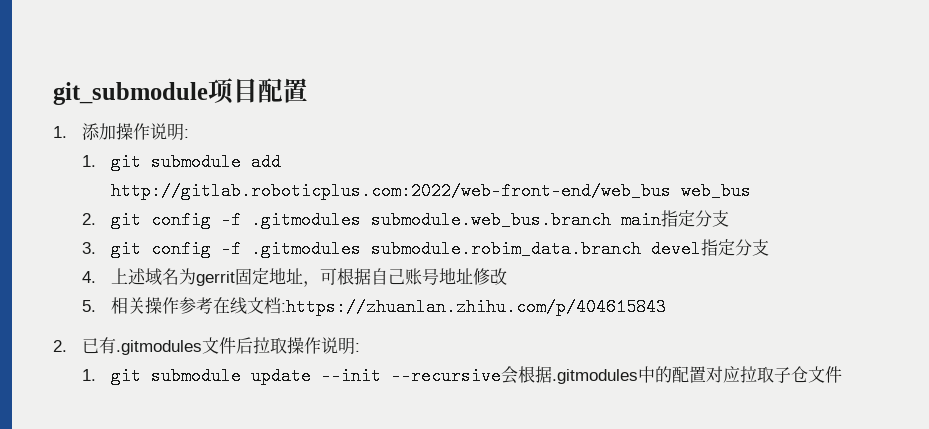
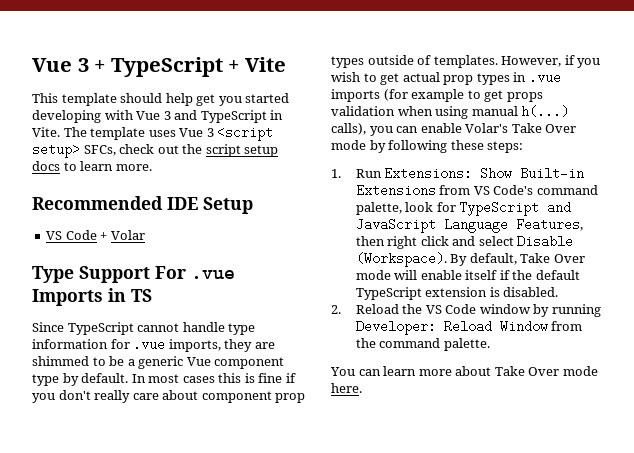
[53,78,308,105] [53,123,189,141] [81,153,281,171] [110,182,751,200] [81,210,729,229] [81,239,769,258] [81,268,507,287] [81,297,666,316] [53,337,360,355] [81,366,842,385] git_submodule项目配置 // 1.添加操作说明: // 1. git submodule add http://gitlab.roboticplus.com:2022/web-front-end/web_bus web_bus // 2. git config -f .gitmodules submodule.web_bus.branch main指定分支 // 3. git config -f .gitmodules submodule.robim_data.branch devel指定分支 // 4.上述域名为gerrit固定地址，可根据自己账号地址修改 // 5.相关操作参考在线文档:https://zhuanlan.zhihu.com/p/404615843 // 2.已有.gitmodules文件后拉取操作说明: // 1. git submodule update --init --recursive会根据.gitmodules中的配置对应拉取子仓文件 -> [32,57,286,77] [32,93,290,106] [32,110,284,123] [32,126,274,141] [32,143,279,158] [32,161,152,171] [32,196,253,214] [46,230,145,240] [32,266,235,283] [32,288,152,306] [32,322,256,335] [32,338,275,352] [32,356,285,369] [32,373,296,386] [32,390,306,403] [331,55,601,68] [331,71,561,85] [331,89,543,102] [331,105,570,119] [331,123,577,136] [331,140,524,153] [331,167,585,180] [355,184,598,197] [355,201,572,216] [355,218,583,233] [355,235,574,249] [355,252,585,267] [355,270,580,280] [355,287,559,300] [331,304,601,317] [355,320,583,335] [355,338,490,351] [330,366,598,376] [331,383,362,393] Vue 3 + TypeScript + Vite // This template should help get you started developing with Vue 3 and TypeScript in Vite. The template uses Vue 3 <script setup> SFCs, check out the script setup docs to learn more. // Recommended IDE Setup // VS Code + Volar // Type Support For .vue Imports in TS // Since TypeScript cannot handle type information for .vue imports, they are shimmed to be a generic Vue component type by default. In most cases this is fine if you don't really care about component prop types outside of templates. However, if you wish to get actual prop types in .vue imports (for example to get props validation when using manual h(...) calls), you can enable Volar's Take Over mode by following these steps: // 1. Run Extensions: Show Built-in Extensions from VS Code's command palette, look for TypeScript and JavaScript Language Features, then right click and select Disable (Workspace). By default, Take Over mode will enable itself if the default TypeScript extension is disabled. // 2. Reload the VS Code window by running Developer: Reload Window from the command palette. // You can learn more about Take Over mode here.

